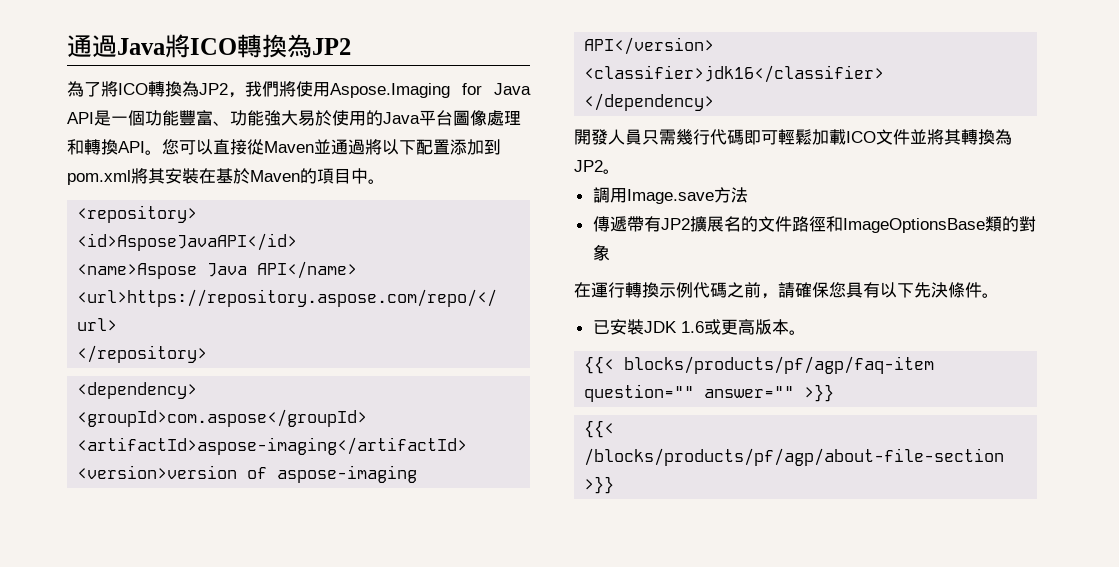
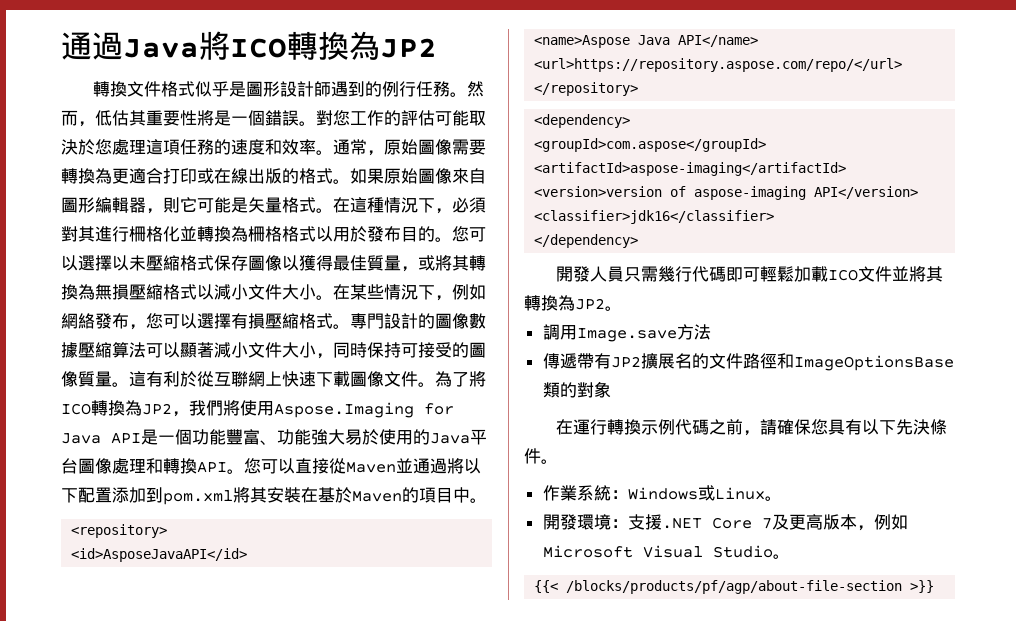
(351, 46) none -> [92,81,484,97] [61,110,486,127] [61,138,486,156] [61,168,486,184] [61,196,486,214] [61,226,486,242] [61,255,486,272] [61,284,486,301] [61,313,486,330] [61,342,486,359] [61,370,435,387] 轉換文件格式似乎是圖形設計師遇到的例行任務。然而，低估其重要性將是一個錯誤。對您工作的評估可能取決於您處理這項任務的速度和效率。通常，原始圖像需要轉換為更適合打印或在線出版的格式。如果原始圖像來自圖形編輯器，則它可能是矢量格式。在這種情況下，必須對其進行柵格化並轉換為柵格格式以用於發布目的。您可以選擇以未壓縮格式保存圖像以獲得最佳質量，或將其轉換為無損壓縮格式以減小文件大小。在某些情況下，例如網絡發布，您可以選擇有損壓縮格式。專門設計的圖像數據壓縮算法可以顯著減小文件大小，同時保持可接受的圖像質量。這有利於從互聯網上快速下載圖像文件。
[592,319,806,335] [584,356,935,374] [584,384,835,402] 已安裝JDK 1.6或更高版本。 // {{< blocks/products/pf/agp/faq-item question="" answer="" >}} -> [542,485,782,501] [542,514,908,531] [542,545,790,559] 作業系統：Windows或Linux。 // 開發環境：支援.NET Core 7及更高版本，例如Microsoft Visual Studio。

